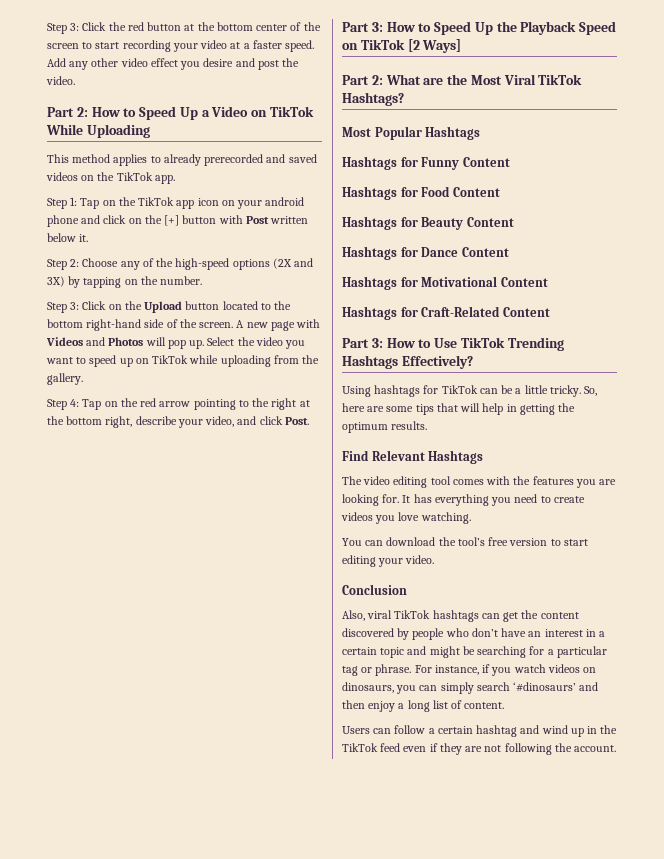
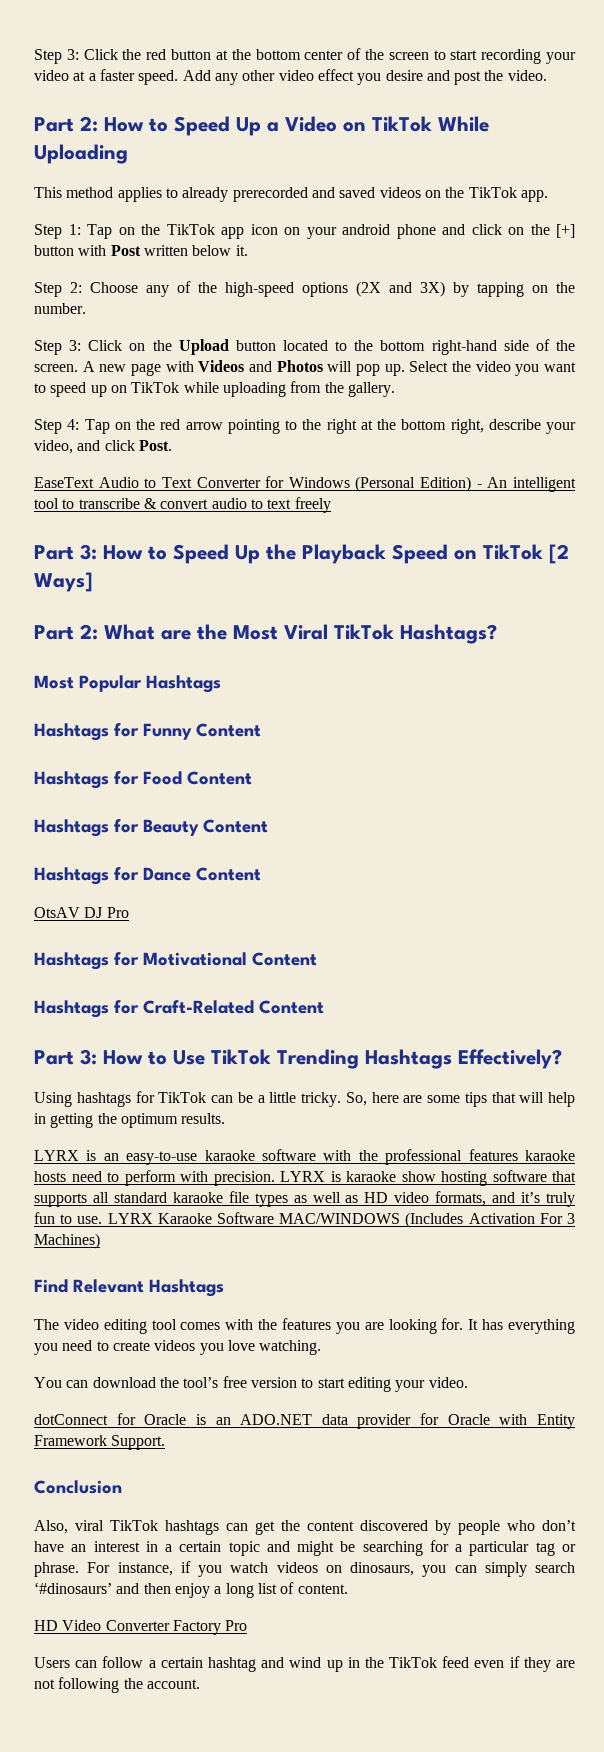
(309, 421) none -> [34,476,576,492] [34,497,331,513] // EaseText Audio to Text Converter for Windows (Personal Edition) - An intelligent tool to transcribe & convert audio to text freely
(509, 252) none -> [34,907,129,918] // OtsAV DJ Pro
(428, 425) none -> [34,1149,575,1165] [34,1170,576,1186] [34,1191,576,1207] [34,1212,575,1228] [34,1233,100,1249] // LYRX is an easy-to-use karaoke software with the professional features karaoke hosts need to perform with precision. LYRX is karaoke show hosting software that supports all standard karaoke file types as well as HD video formats, and it’s truly fun to use. LYRX Karaoke Software MAC/WINDOWS (Includes Activation For 3 Machines)
(435, 559) none -> [34,1413,575,1429] [34,1435,166,1450] // dotConnect for Oracle is an ADO.NET data provider for Oracle with Entity Framework Support.
(505, 705) none -> [34,1620,248,1635] // HD Video Converter Factory Pro

